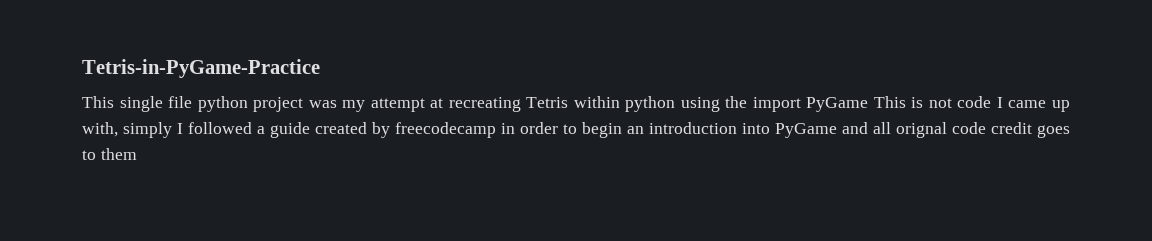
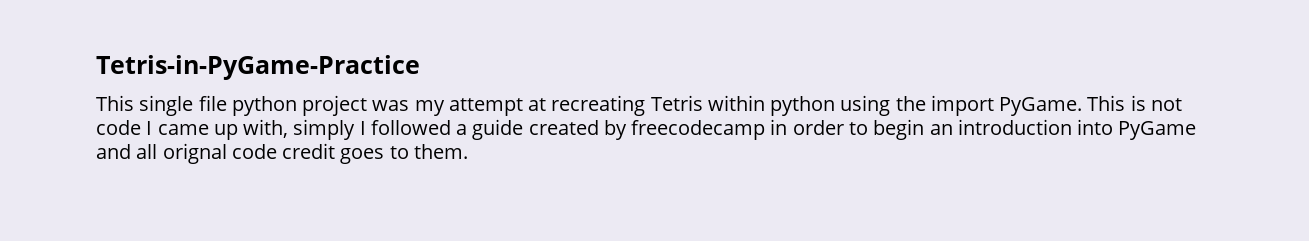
[806,97,869,112] PyGame -> [999,97,1083,116] PyGame.
[100,148,137,160] them -> [413,144,468,159] them.

